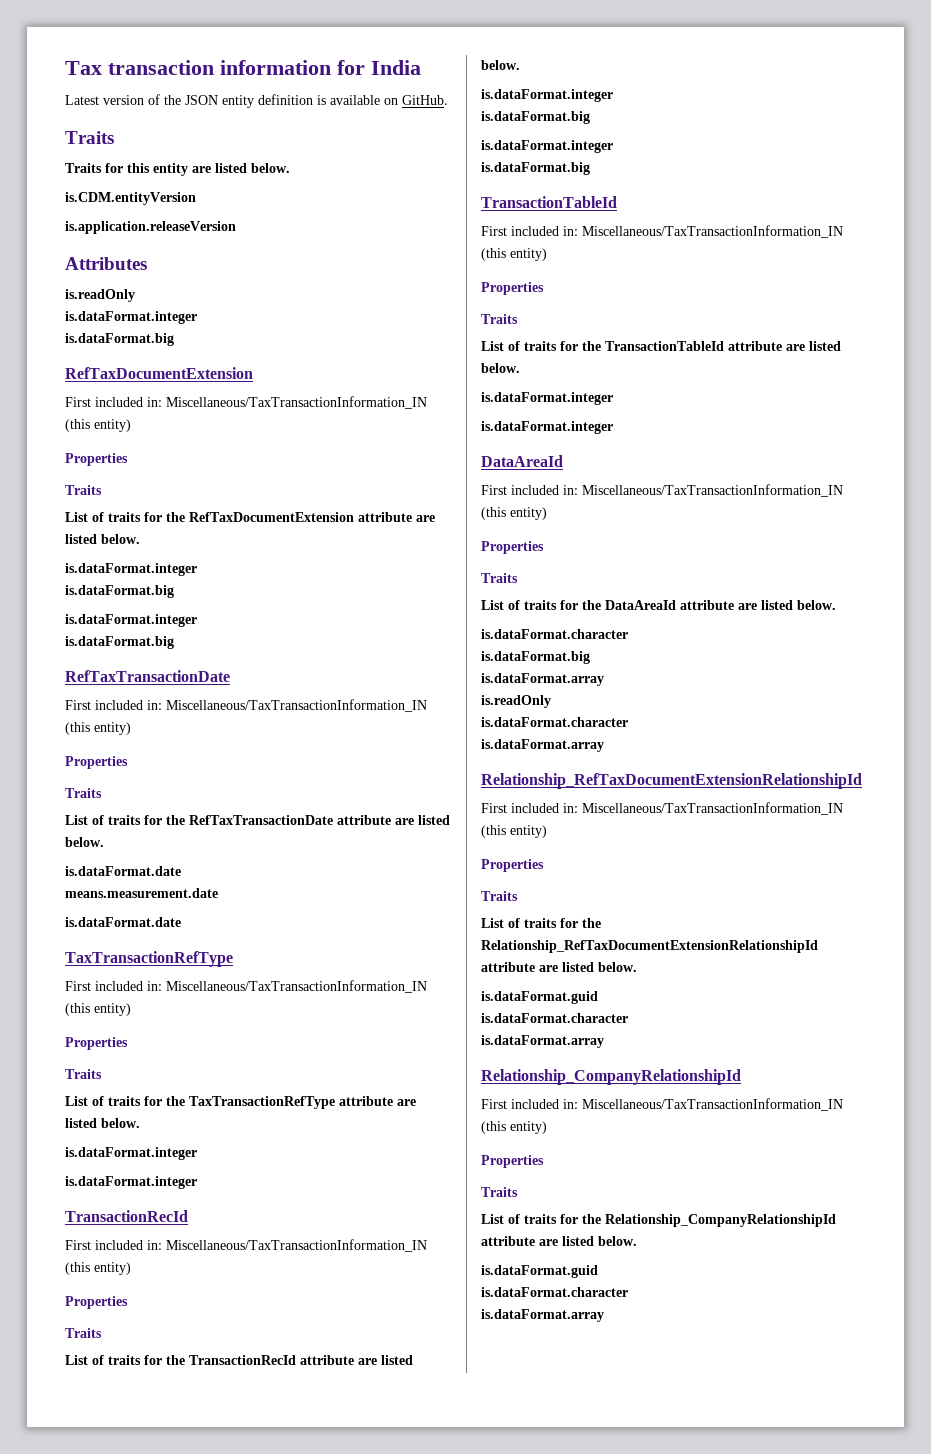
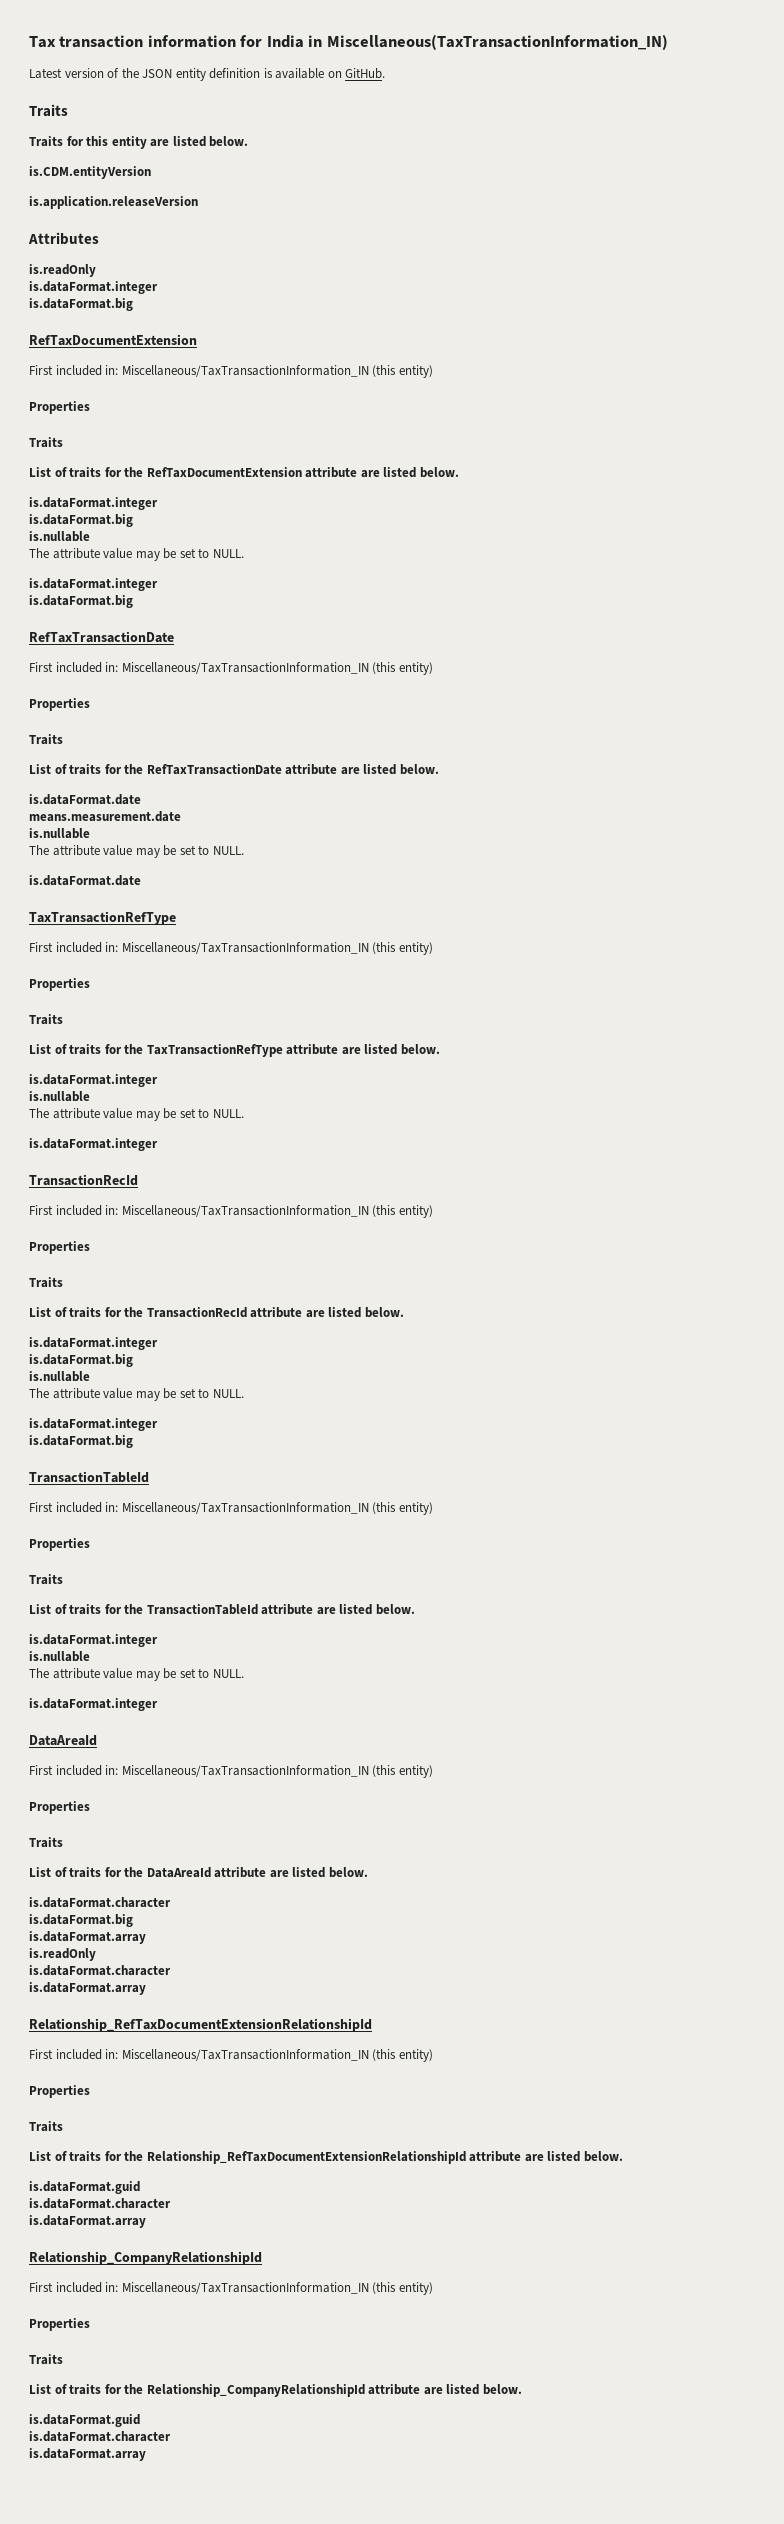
(421, 67) none -> [308,34,668,50] in Miscellaneous(TaxTransactionInformation_IN)
(174, 591) none -> [29,531,90,542] [29,548,244,561] // is.nullable // The attribute value may be set to NULL.
(218, 893) none -> [29,828,90,839] [29,845,244,858] // is.nullable // The attribute value may be set to NULL.
(197, 1153) none -> [29,1091,90,1102] [29,1108,244,1121] // is.nullable // The attribute value may be set to NULL.
(590, 117) none -> [29,1371,90,1382] [29,1388,244,1401] // is.nullable // The attribute value may be set to NULL.
(613, 398) none -> [29,1651,90,1662] [29,1668,244,1681] // is.nullable // The attribute value may be set to NULL.

